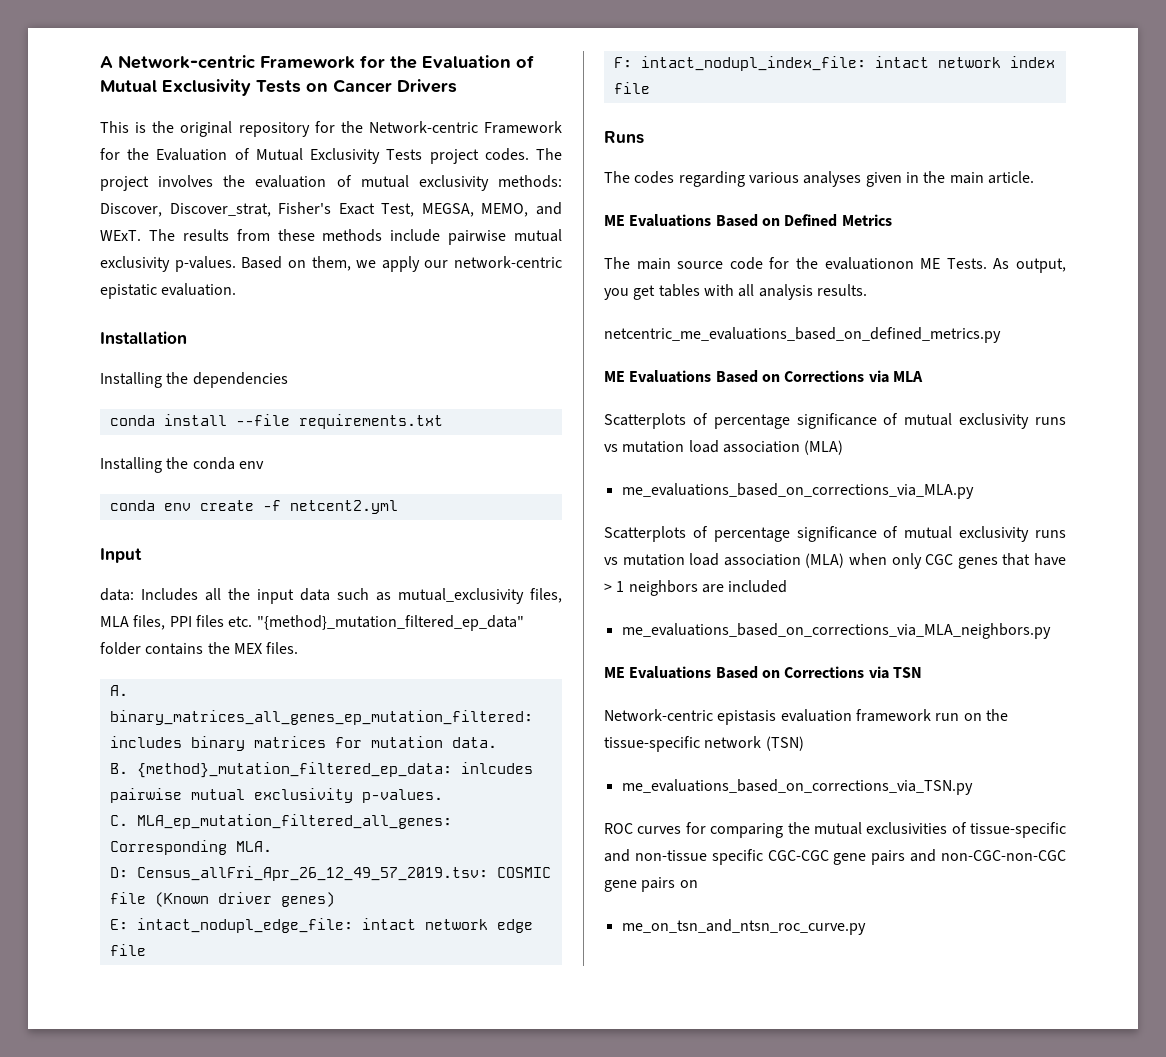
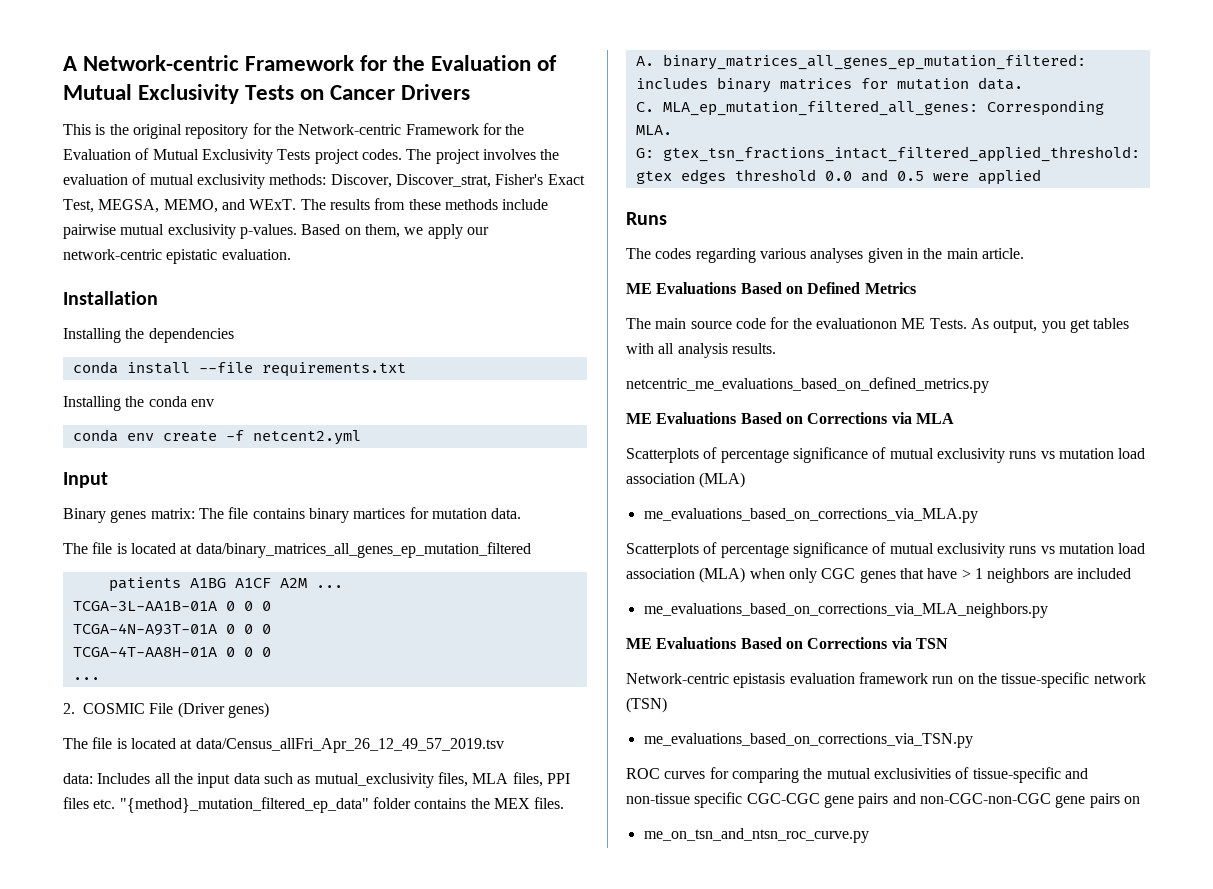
(142, 555) none -> [63,507,522,523] [63,542,531,558] [108,577,343,592] [72,601,271,611] [72,623,271,636] [72,646,271,657] [72,677,100,680] [63,702,269,718] [63,737,504,753] // Binary genes matrix: The file contains binary martices for mutation data. // The file is located at data/binary_matrices_all_genes_ep_mutation_filtered // patients A1BG A1CF A2M ... // TCGA-3L-AA1B-01A 0 0 0 // TCGA-4N-A93T-01A 0 0 0 // TCGA-4T-AA8H-01A 0 0 0 // ... // 2. COSMIC File (Driver genes) // The file is located at data/Census_allFri_Apr_26_12_49_57_2019.tsv
[109,762,533,778] [109,788,443,803] [109,814,452,829] [109,840,272,855] [109,866,551,881] [109,892,335,907] [109,918,533,933] [109,944,146,956] [613,56,1055,71] [613,82,650,94] B. {method}_mutation_filtered_ep_data: inlcudes pairwise mutual exclusivity p-values. // C. MLA_ep_mutation_filtered_all_genes: Corresponding MLA. // D: Census_allFri_Apr_26_12_49_57_2019.tsv: COSMIC file (Known driver genes) // E: intact_nodupl_edge_file: intact network edge file // F: intact_nodupl_index_file: intact network index file -> [635,100,1104,116] [635,125,672,135] [635,146,1140,162] [635,169,1041,185] C. MLA_ep_mutation_filtered_all_genes: Corresponding MLA. // G: gtex_tsn_fractions_intact_filtered_applied_threshold: gtex edges threshold 0.0 and 0.5 were applied

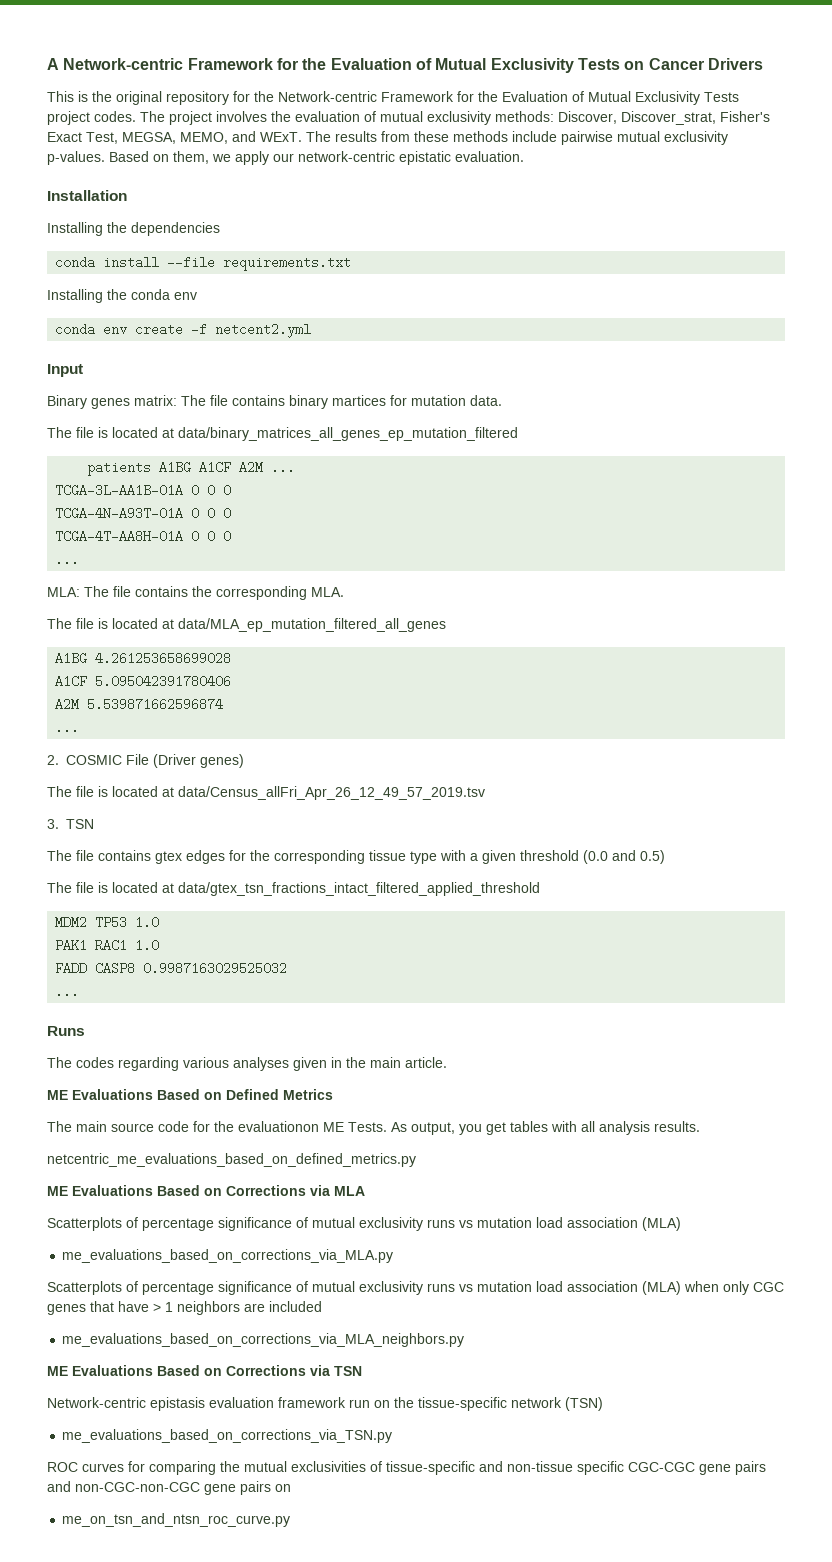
(100, 678) none -> [47,586,344,600] [47,618,446,632] [55,652,232,665] [55,675,232,688] [55,698,224,711] [55,721,80,734] // MLA: The file contains the corresponding MLA. // The file is located at data/MLA_ep_mutation_filtered_all_genes // A1BG 4.261253658699028 // A1CF 5.095042391780406 // A2M 5.539871662596874 // ...
[63,772,570,788] [63,797,565,813] [635,54,1086,70] [635,77,1023,93] [635,100,1104,116] [635,125,672,135] [635,146,1140,162] [635,169,1041,185] data: Includes all the input data such as mutual_exclusivity files, MLA files, PPI files etc. "{method}_mutation_filtered_ep_data" folder contains the MEX files. // A. binary_matrices_all_genes_ep_mutation_filtered: includes binary matrices for mutation data. // C. MLA_ep_mutation_filtered_all_genes: Corresponding MLA. // G: gtex_tsn_fractions_intact_filtered_applied_threshold: gtex edges threshold 0.0 and 0.5 were applied -> [47,819,94,829] [47,850,665,864] [47,882,540,896] [55,916,160,929] [55,939,160,952] [55,962,288,975] [55,985,80,998] 3. TSN // The file contains gtex edges for the corresponding tissue type with a given threshold (0.0 and 0.5) // The file is located at data/gtex_tsn_fractions_intact_filtered_applied_threshold // MDM2 TP53 1.0 // PAK1 RAC1 1.0 // FADD CASP8 0.9987163029525032 // ...

